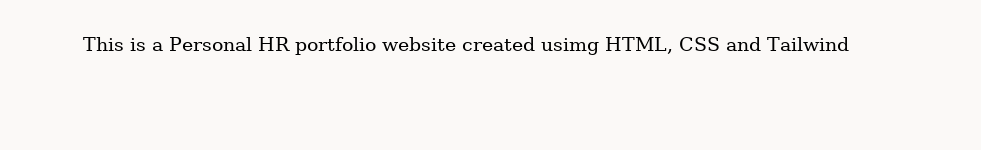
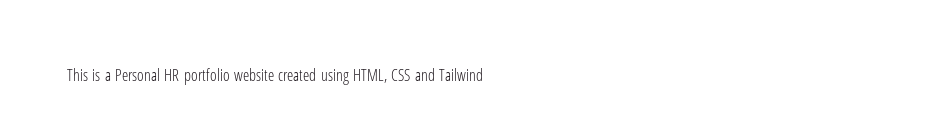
[540,38,599,55] usimg -> [320,69,349,85] using

